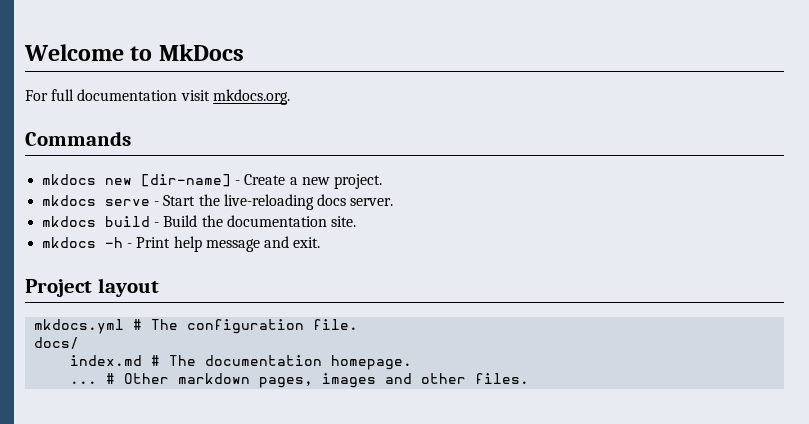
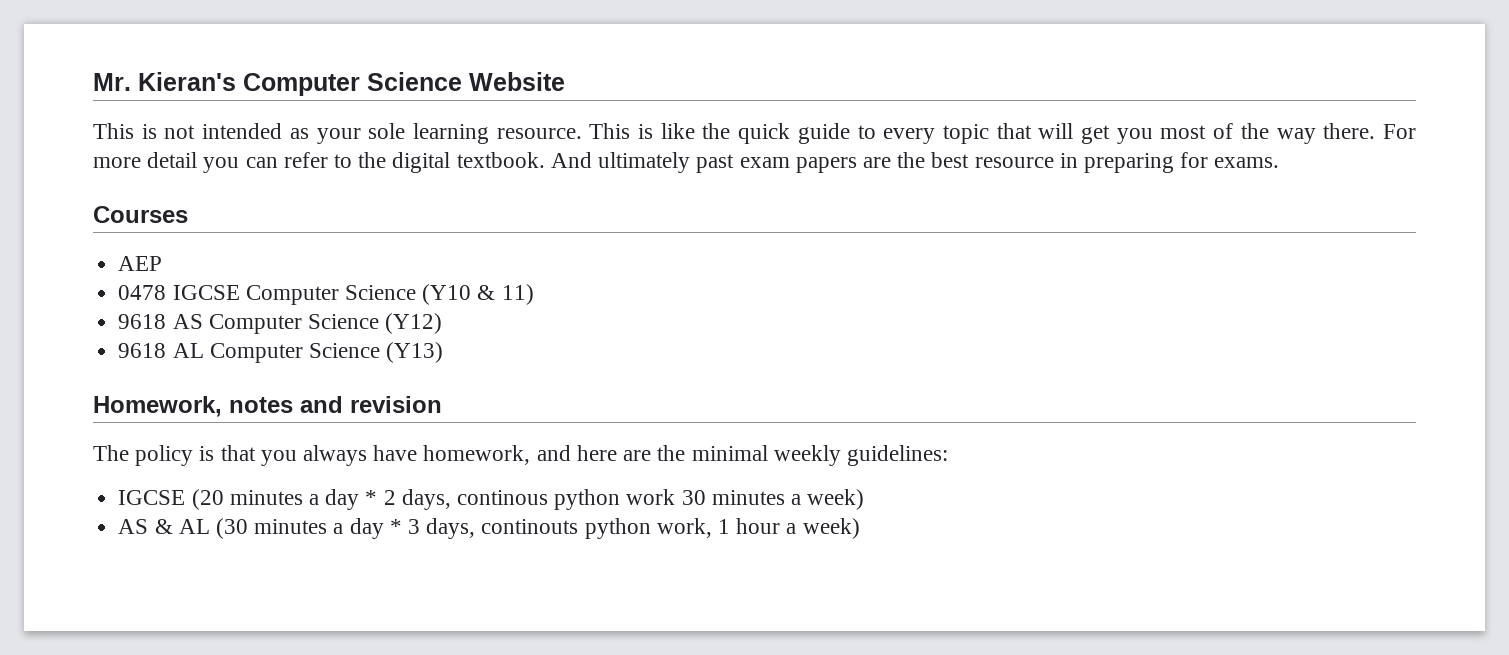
[24,44,244,61] [25,89,290,105] [25,131,131,146] [42,174,382,189] [42,194,394,210] [42,215,356,227] [42,236,321,252] [25,278,159,297] [34,319,359,334] [34,337,80,349] [70,355,413,370] [70,373,530,388] Welcome to MkDocs // For full documentation visit mkdocs.org. // Commands // mkdocs new [dir-name] - Create a new project. // mkdocs serve - Start the live-reloading docs server. // mkdocs build - Build the documentation site. // mkdocs -h - Print help message and exit. // Project layout // mkdocs.yml # The configuration file. // docs/ // index.md # The documentation homepage. // ... # Other markdown pages, images and other files. -> [93,72,565,96] [93,123,1416,144] [93,152,1280,173] [93,206,188,223] [118,256,163,271] [118,284,534,305] [118,313,443,334] [118,342,444,363] [93,396,442,417] [93,445,948,466] [118,489,865,510] [118,518,860,539] Mr. Kieran's Computer Science Website // This is not intended as your sole learning resource. This is like the quick guide to every topic that will get you most of the way there. For more detail you can refer to the digital textbook. And ultimately past exam papers are the best resource in preparing for exams. // Courses // AEP // 0478 IGCSE Computer Science (Y10 & 11) // 9618 AS Computer Science (Y12) // 9618 AL Computer Science (Y13) // Homework, notes and revision // The policy is that you always have homework, and here are the minimal weekly guidelines: // IGCSE (20 minutes a day * 2 days, continous python work 30 minutes a week) // AS & AL (30 minutes a day * 3 days, continouts python work, 1 hour a week)

